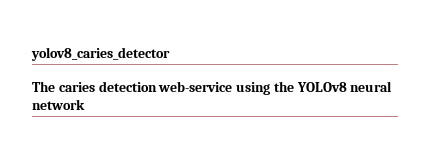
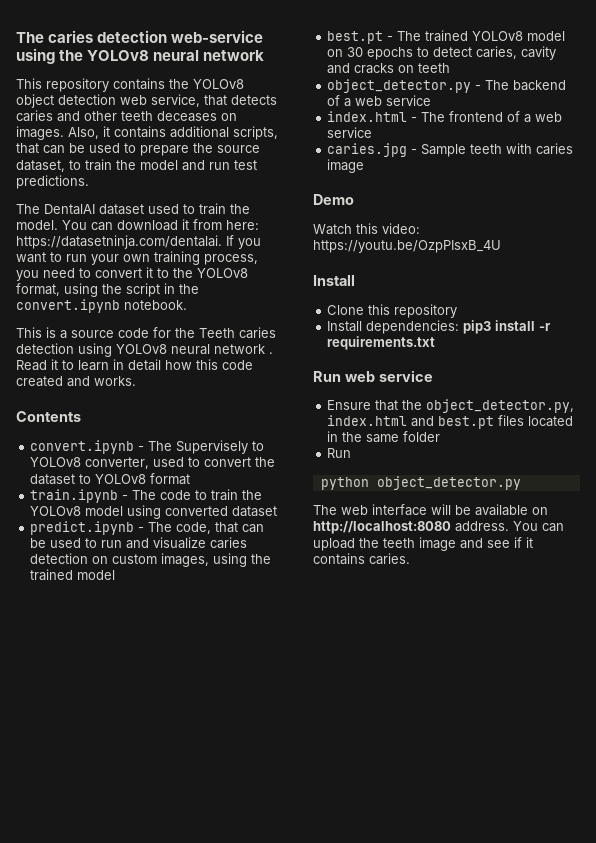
[31,47,170,61] yolov8_caries_detector // -> (16, 37) none
(85, 104) none -> [16,78,244,92] [16,94,277,108] [16,110,237,122] [16,126,278,140] [16,143,260,156] [16,159,257,172] [16,175,89,189] [16,203,250,215] [16,219,259,231] [16,235,261,249] [16,251,258,265] [16,267,248,281] [16,283,199,297] [16,299,187,313] [16,327,276,339] [16,343,273,357] [16,359,253,371] [16,376,136,387] [16,411,81,422] [30,440,265,454] [30,457,276,469] [30,473,191,485] [30,489,263,503] [30,505,278,519] [30,521,265,535] [30,537,248,549] [30,553,272,567] [30,569,116,581] [327,30,566,44] [327,46,557,60] [327,63,451,74] [327,79,567,93] [327,95,432,107] [327,111,563,123] [327,127,373,138] [327,143,574,157] [327,159,365,173] [313,194,354,205] [313,223,420,235] [313,240,501,253] [313,275,355,286] [327,304,458,318] [327,320,552,334] [327,336,436,350] [313,370,433,382] [327,399,575,413] [327,415,574,429] [327,431,441,443] [327,448,352,458] [320,476,521,490] [313,504,548,516] [313,521,564,534] [313,537,533,551] [313,553,410,565] // This repository contains the YOLOv8 object detection web service, that detects caries and other teeth deceases on images. Also, it contains additional scripts, that can be used to prepare the source dataset, to train the model and run test predictions. // The DentalAI dataset used to train the model. You can download it from here: https://datasetninja.com/dentalai. If you want to run your own training process, you need to convert it to the YOLOv8 format, using the script in the convert.ipynb notebook. // This is a source code for the Teeth caries detection using YOLOv8 neural network . Read it to learn in detail how this code created and works. // Contents // convert.ipynb - The Supervisely to YOLOv8 converter, used to convert the dataset to YOLOv8 format // train.ipynb - The code to train the YOLOv8 model using converted dataset // predict.ipynb - The code, that can be used to run and visualize caries detection on custom images, using the trained model // best.pt - The trained YOLOv8 model on 30 epochs to detect caries, cavity and cracks on teeth // object_detector.py - The backend of a web service // index.html - The frontend of a web service // caries.jpg - Sample teeth with caries image // Demo // Watch this video: https://youtu.be/OzpPIsxB_4U // Install // Clone this repository // Install dependencies: pip3 install -r requirements.txt // Run web service // Ensure that the object_detector.py, index.html and best.pt files located in the same folder // Run // python object_detector.py // The web interface will be available on http://localhost:8080 address. You can upload the teeth image and see if it contains caries.

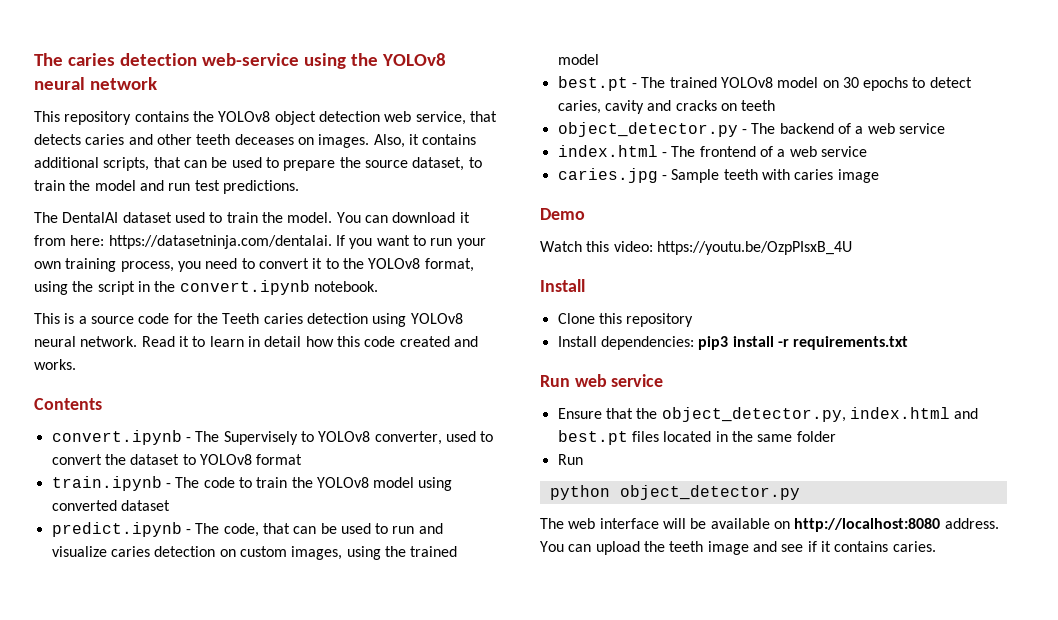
[214,344,273,354] network . -> [80,336,138,347] network.

